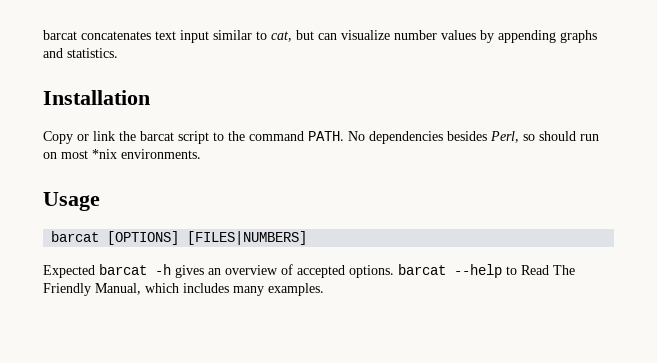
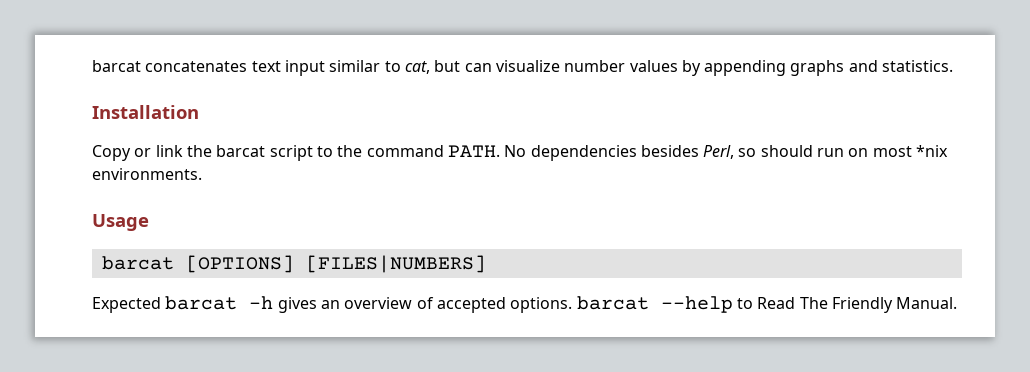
[95,283,324,296] Manual, which includes many examples. -> [896,297,958,309] Manual.

